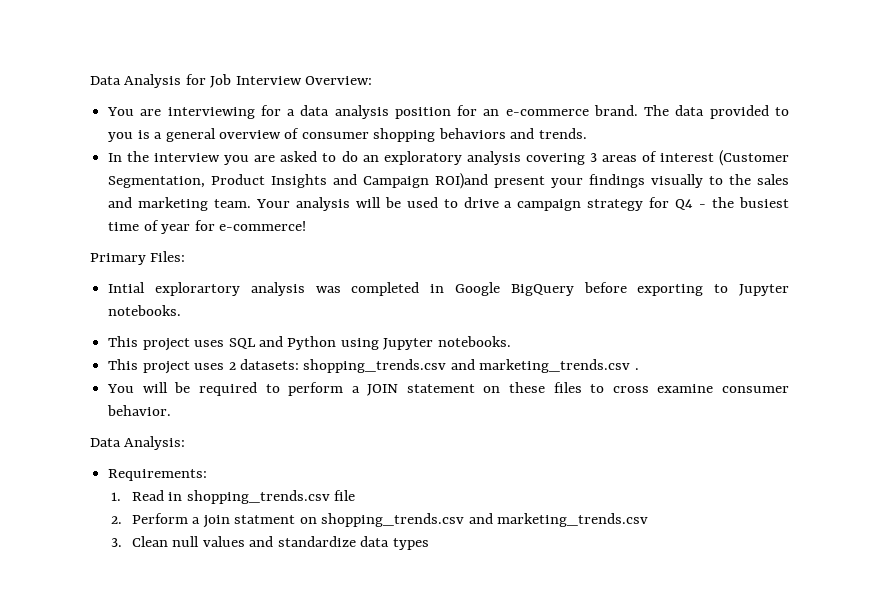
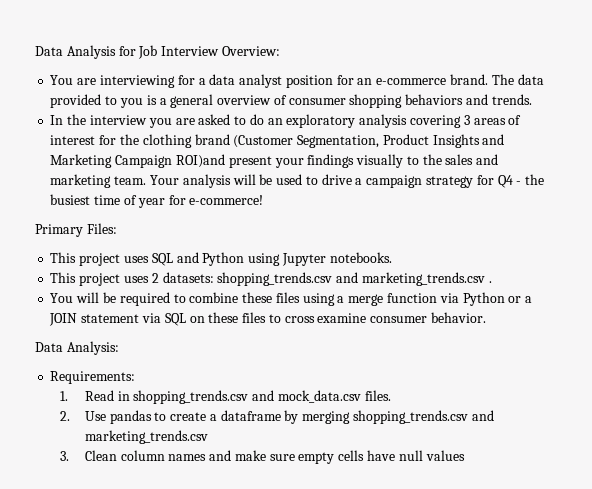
[334,105,389,119] analysis -> [239,74,283,88] analyst
(714, 157) none -> [99,134,230,148] for the clothing brand
(358, 179) none -> [50,154,113,168] Marketing
[108,282,789,296] [108,305,182,316] // Intial explorartory analysis was completed in Google BigQuery before exporting to Jupyter notebooks. -> (117, 228) none
[288,382,344,396] perform -> [189,292,522,306] combine these files using a merge function via Python or
(475, 388) none -> [141,313,186,326] via SQL
[334,490,356,501] [110,513,317,528] file // 2. Perform a join statment on -> [252,390,391,403] [59,410,351,424] and mock_data.csv files. // 2. Use pandas to create a dataframe by merging
[172,536,429,550] null values and standardize data types -> [120,450,465,464] column names and make sure empty cells have null values

